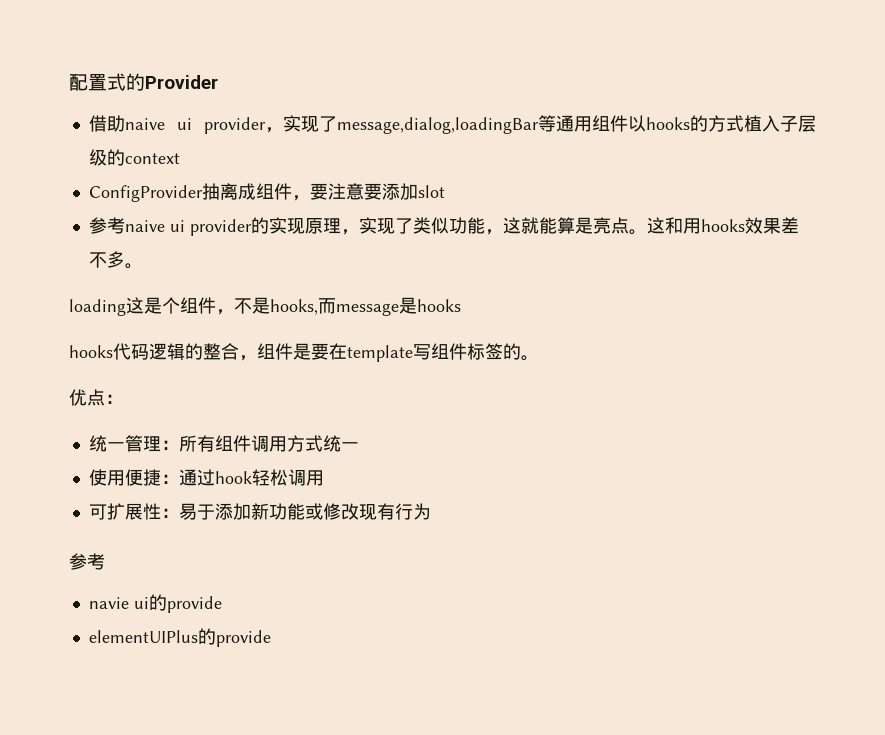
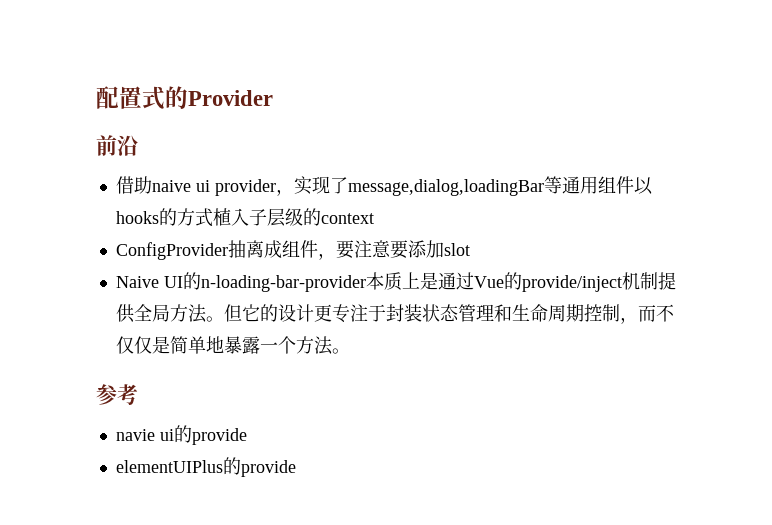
(218, 82) none -> [96,135,138,156] // 前沿
[88,217,799,236] [88,251,143,269] [69,297,461,316] [69,343,539,362] [69,389,123,406] [88,435,359,452] [88,469,324,486] [88,503,431,520] 参考naive ui provider的实现原理，实现了类似功能，这就能算是亮点。这和用hooks效果差不多。 // loading这是个组件，不是hooks,而message是hooks // hooks代码逻辑的整合，组件是要在template写组件标签的。 // 优点： // 统一管理：所有组件调用方式统一 // 使用便捷：通过hook轻松调用 // 可扩展性：易于添加新功能或修改现有行为 -> [115,272,676,292] [115,304,674,324] [115,336,350,355] Naive UI的n-loading-bar-provider本质上是通过Vue的provide/inject机制提供全局方法。但它的设计更专注于封装状态管理和生命周期控制，而不仅仅是简单地暴露一个方法。

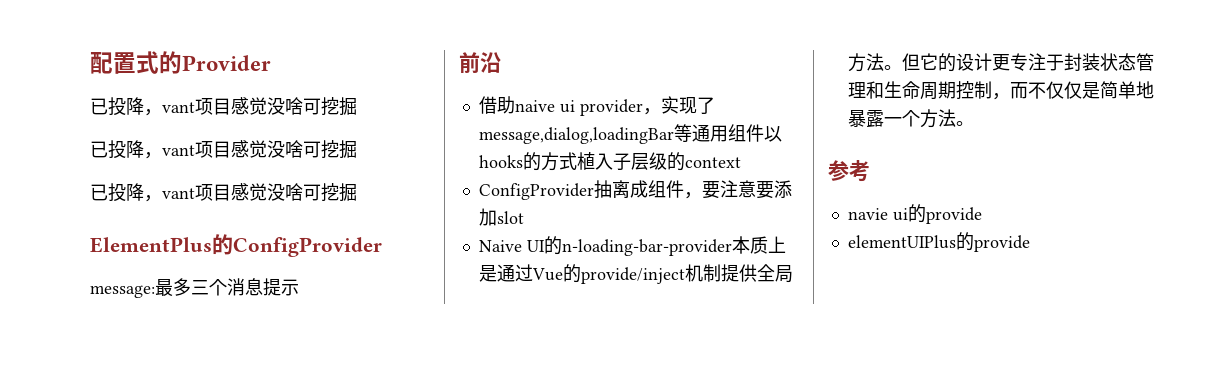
(273, 98) none -> [90,97,357,116] [90,140,357,159] [90,183,357,202] [90,234,382,257] [90,278,299,298] // 已投降，vant项目感觉没啥可挖掘 // 已投降，vant项目感觉没啥可挖掘 // 已投降，vant项目感觉没啥可挖掘 // ElementPlus的ConfigProvider // message:最多三个消息提示

